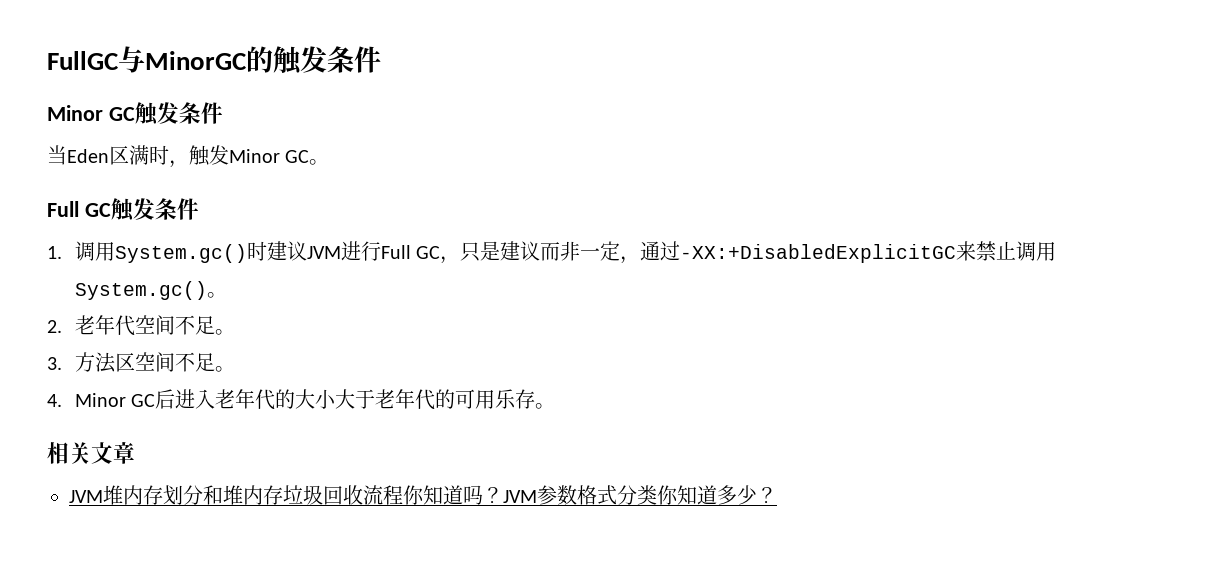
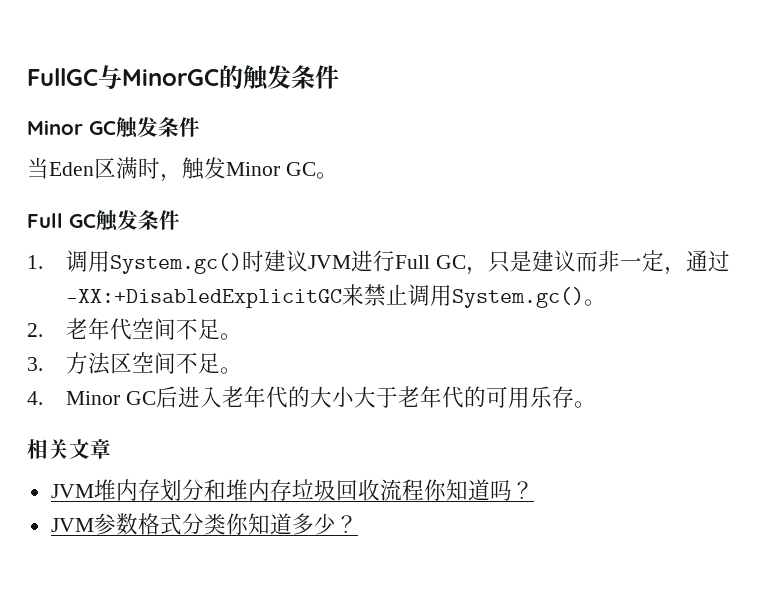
(503, 495) none -> (534, 490) //

